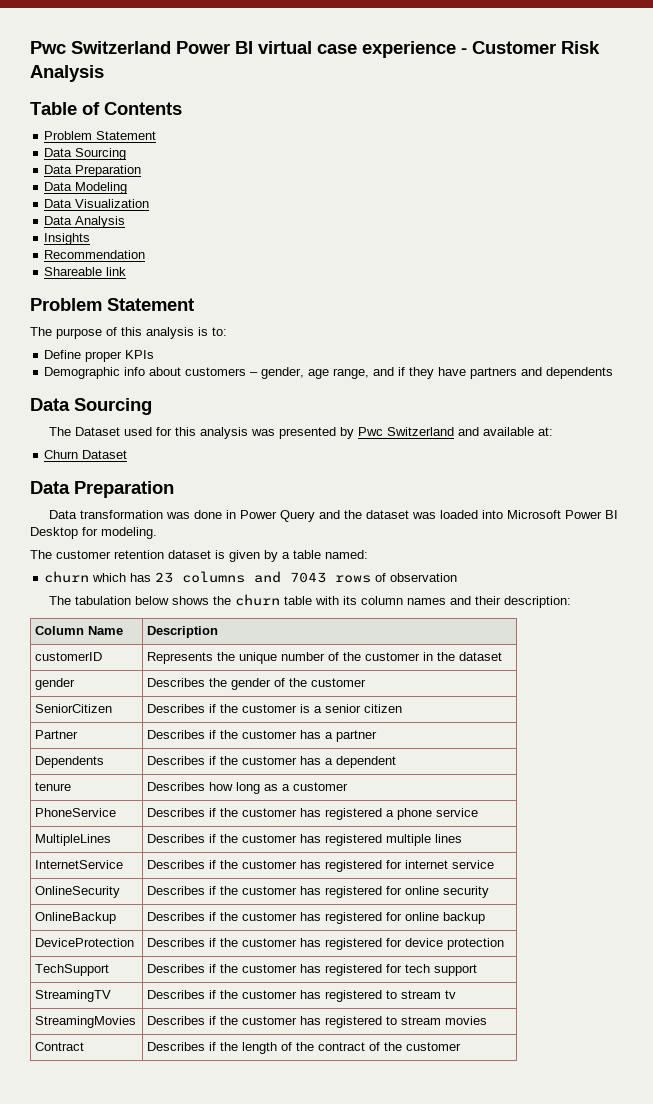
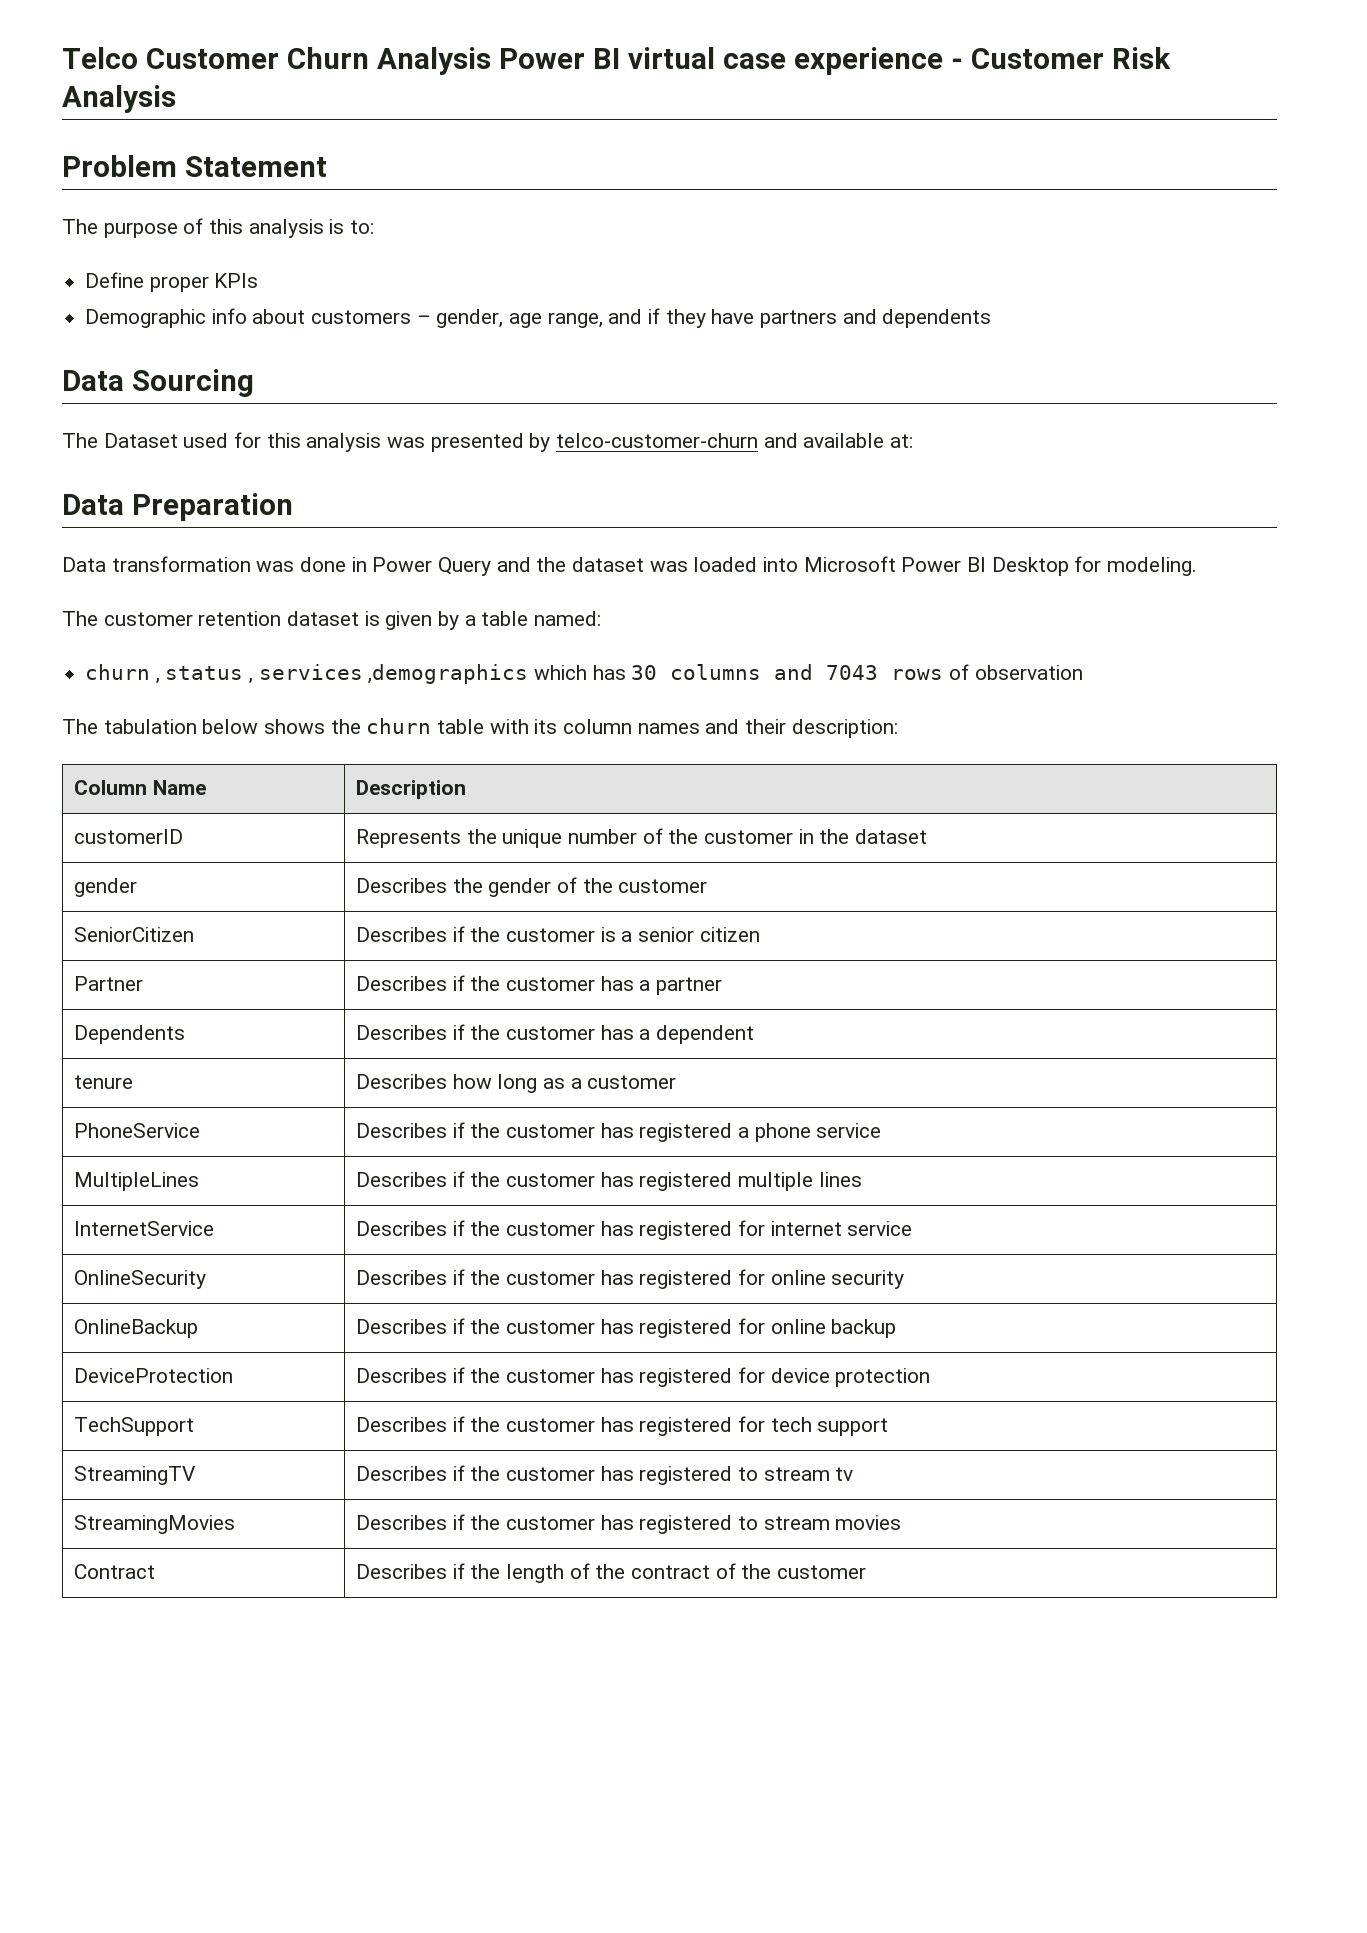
[30,41,171,54] Pwc Switzerland -> [62,47,491,75] Telco Customer Churn Analysis
[30,102,182,115] [44,131,157,140] [44,148,127,160] [44,165,142,177] [44,182,128,194] [44,199,150,208] [44,216,126,228] [44,233,91,245] [44,250,146,259] [44,267,127,276] // Table of Contents // Problem Statement // Data Sourcing // Data Preparation // Data Modeling // Data Visualization // Data Analysis // Insights // Recommendation // Shareable link -> (176, 99) none
[358,427,455,436] Pwc Switzerland -> [556,433,759,448] telco-customer-churn
[44,450,128,459] // Churn Dataset -> (914, 441) none
(90, 577) none -> [155,664,529,684] , status , services ,demographics
[155,572,174,583] 23 -> [631,665,658,680] 30

